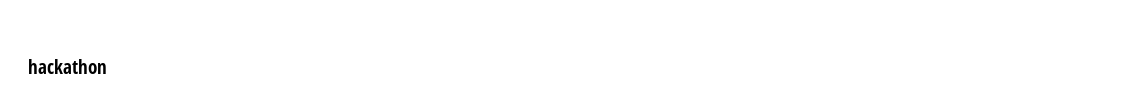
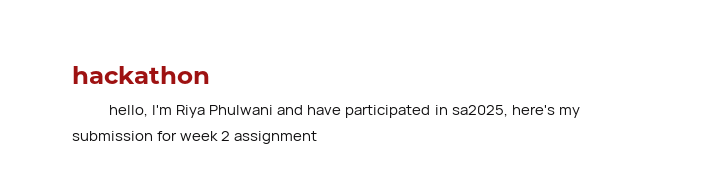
(107, 66) none -> [109,105,580,118] [72,131,318,144] // hello, I'm Riya Phulwani and have participated in sa2025, here's my submission for week 2 assignment

